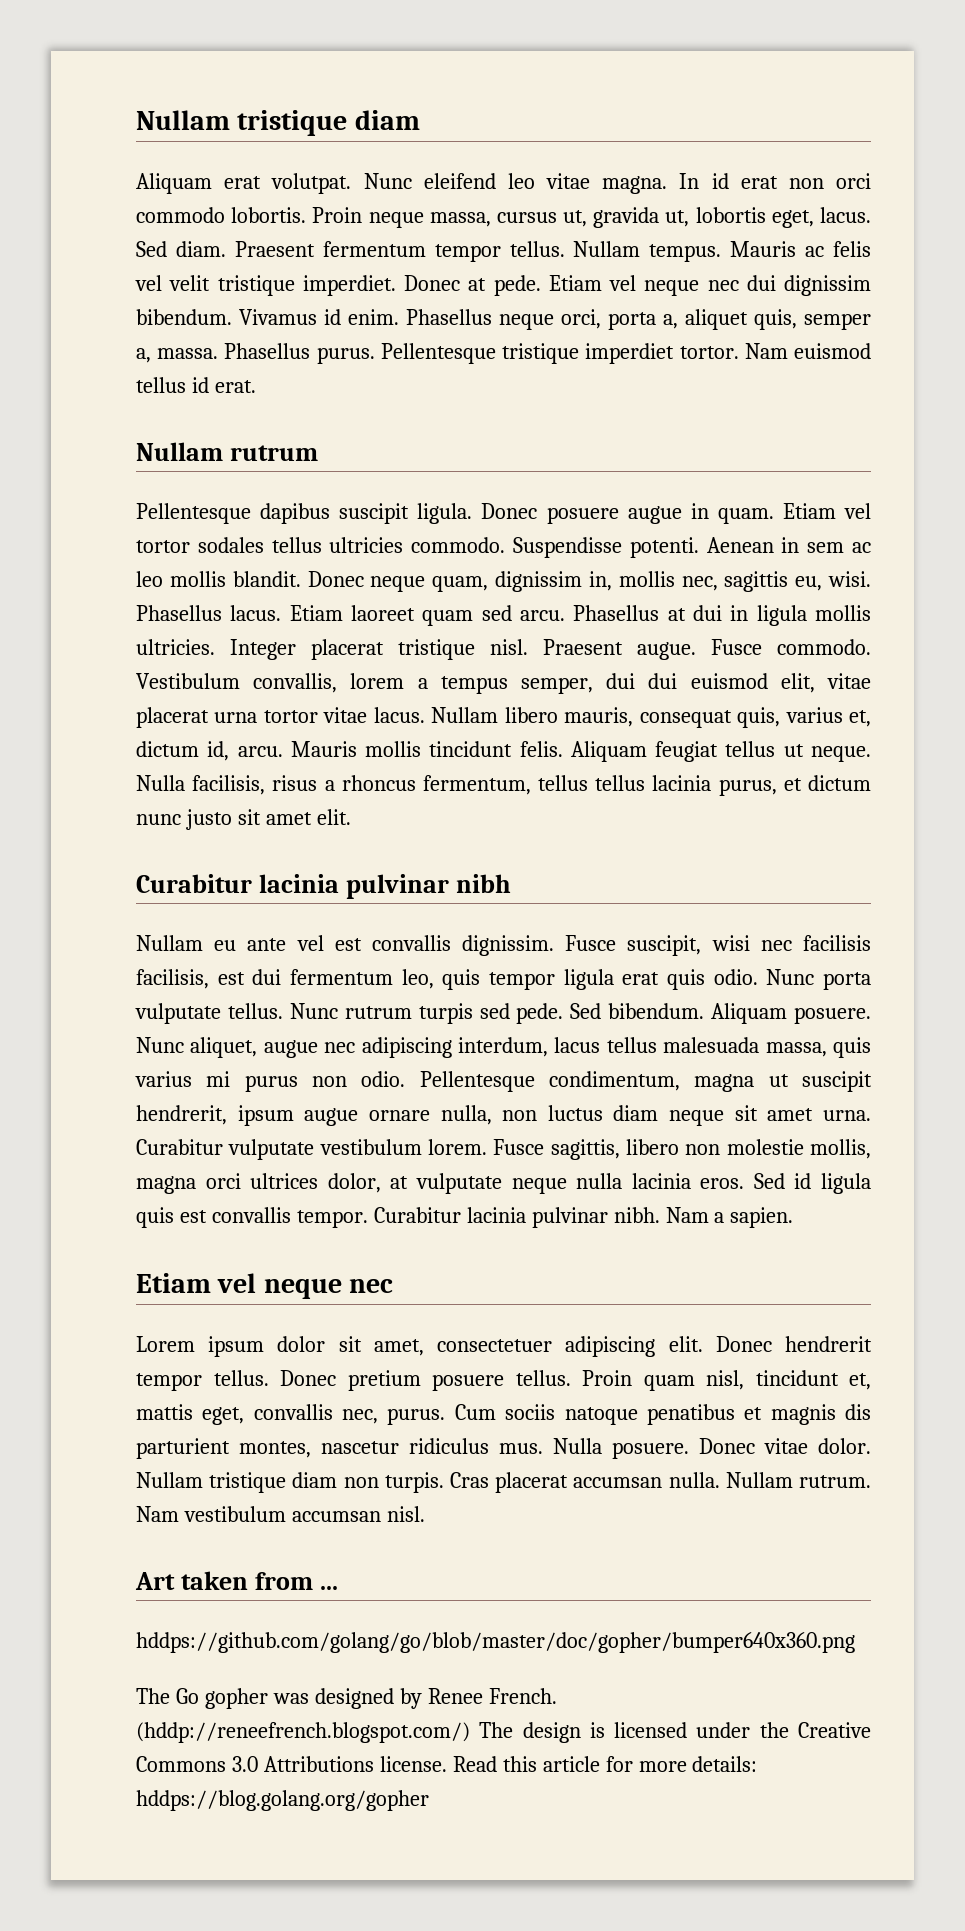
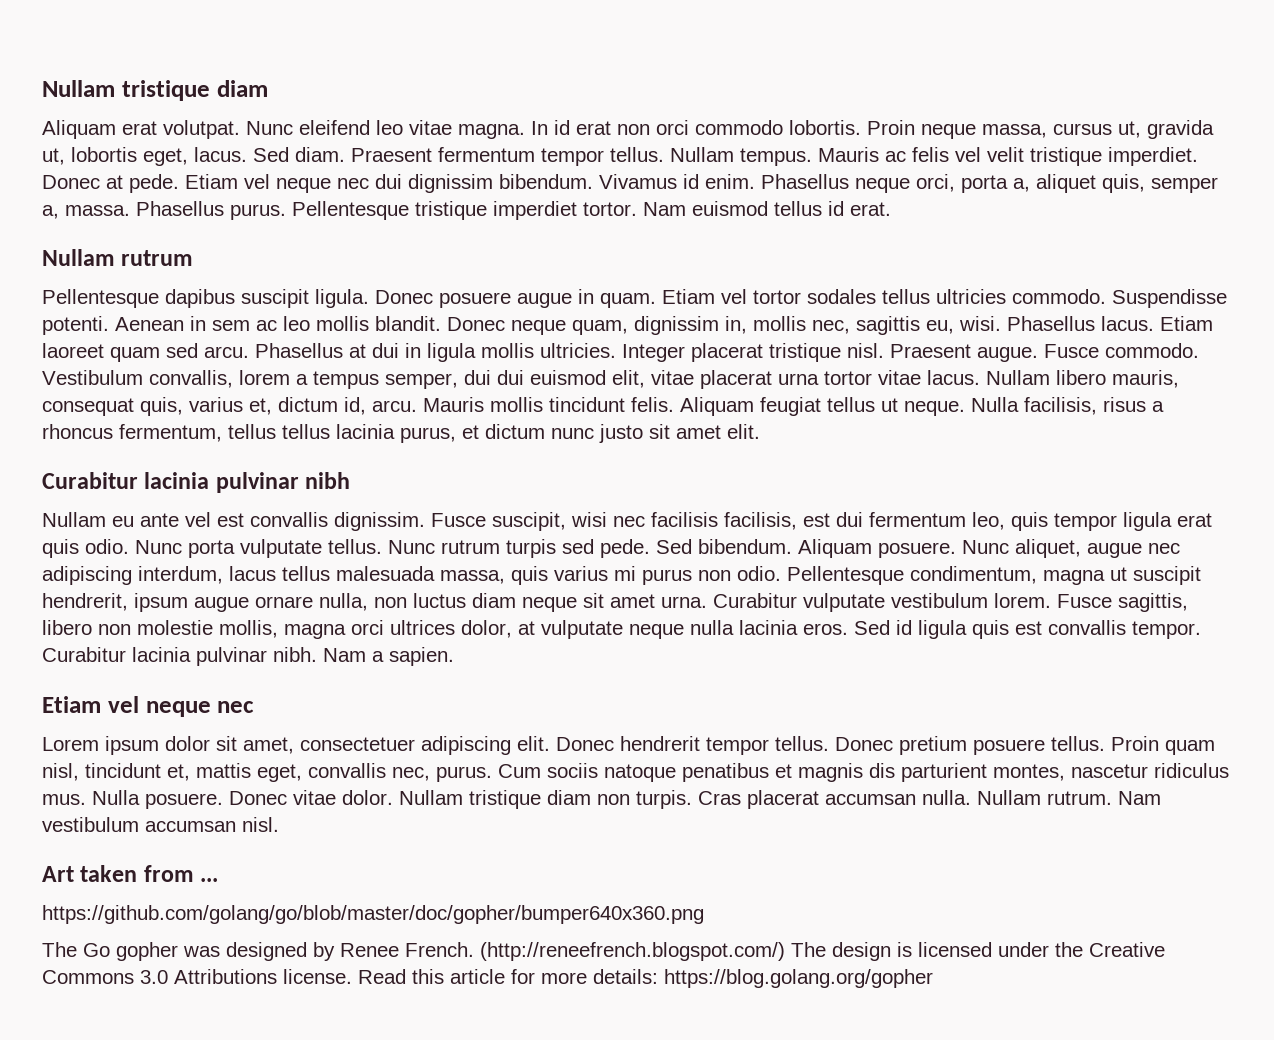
[136,1632,855,1653] hddps://github.com/golang/go/blob/master/doc/gopher/bumper640x360.png -> [42,905,704,924] https://github.com/golang/go/blob/master/doc/gopher/bumper640x360.png
[136,1722,470,1743] (hddp://reneefrench.blogspot.com/) -> [480,942,785,961] (http://reneefrench.blogspot.com/)
[136,1790,429,1811] hddps://blog.golang.org/gopher -> [664,969,933,988] https://blog.golang.org/gopher

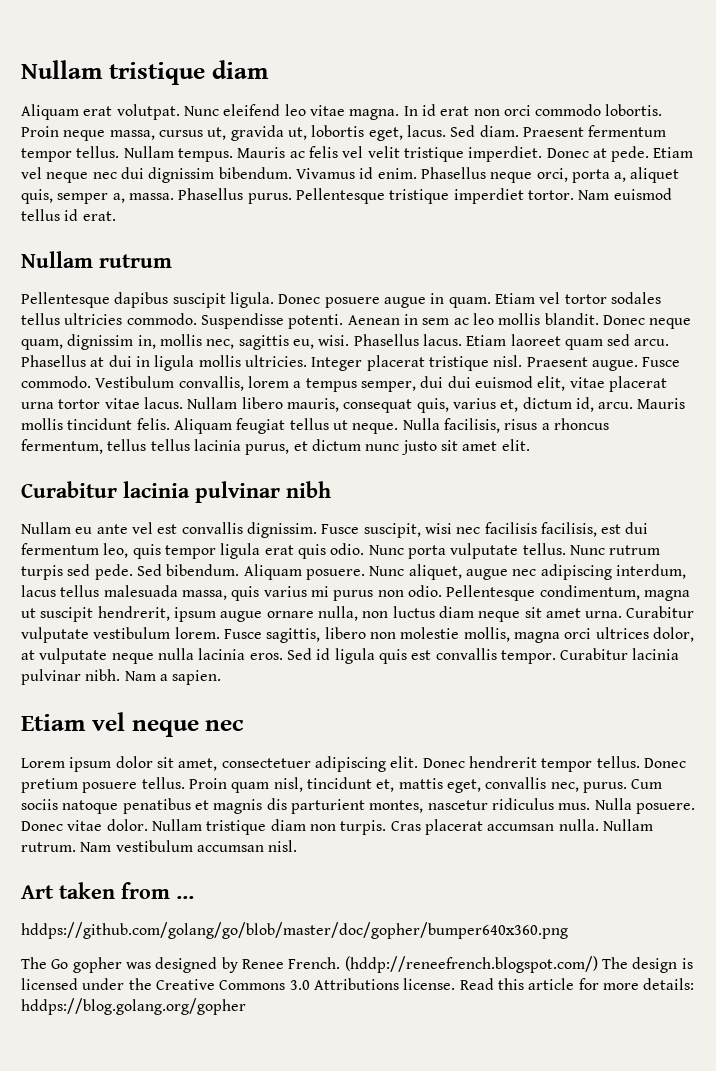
[42,905,704,924] https://github.com/golang/go/blob/master/doc/gopher/bumper640x360.png -> [21,922,568,939] hddps://github.com/golang/go/blob/master/doc/gopher/bumper640x360.png
[480,942,785,961] (http://reneefrench.blogspot.com/) -> [344,956,598,973] (hddp://reneefrench.blogspot.com/)
[664,969,933,988] https://blog.golang.org/gopher -> [21,998,246,1015] hddps://blog.golang.org/gopher

